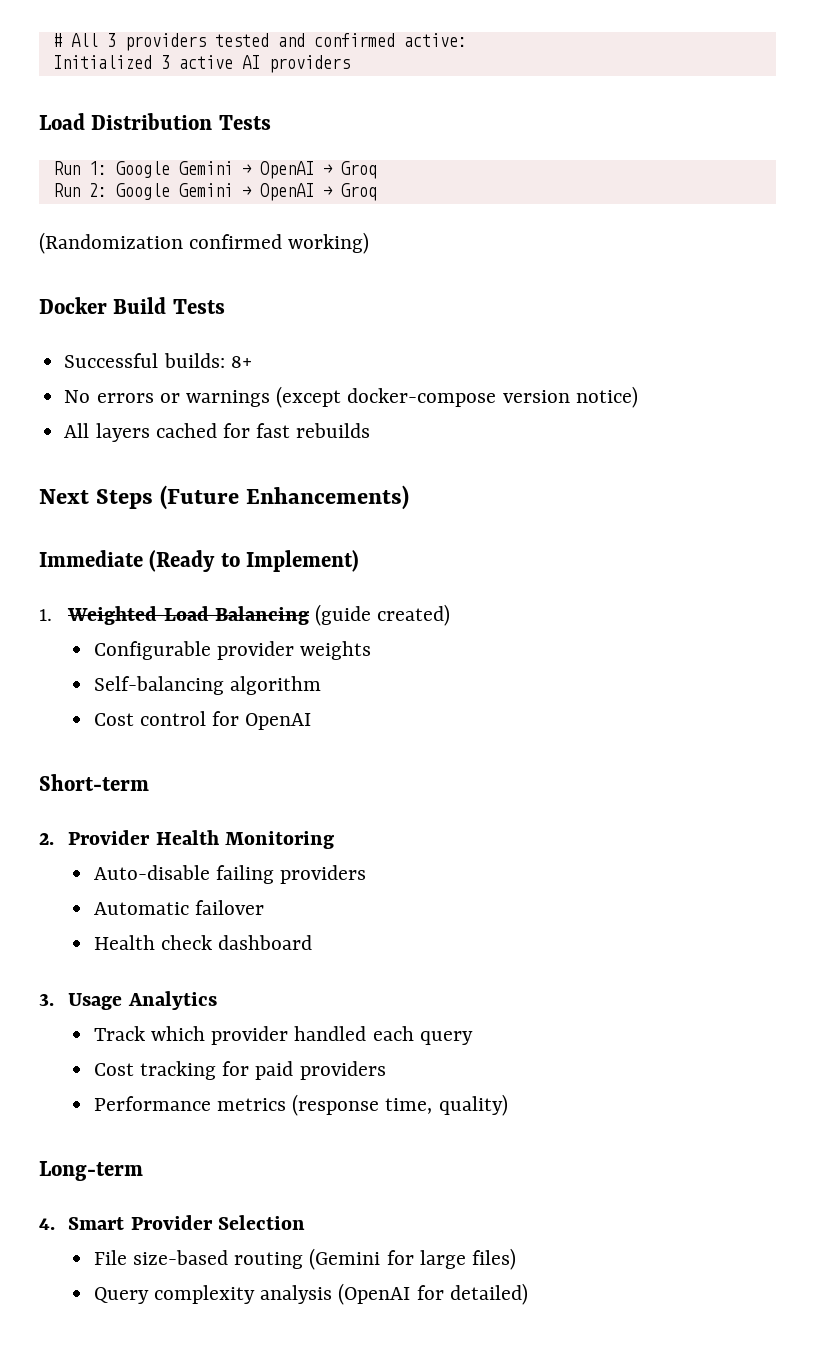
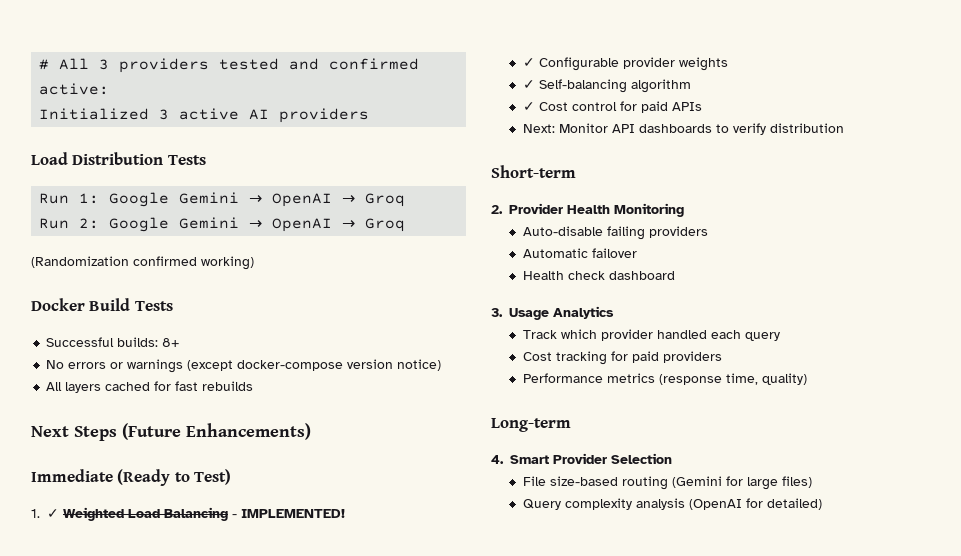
[246,550,360,572] Implement) -> [194,469,232,485] Test)
(52, 615) none -> [47,509,60,518] ✓
[315,604,451,626] (guide created) // -> [232,509,346,518] [522,58,535,67] - IMPLEMENTED! // ✓
(372, 650) none -> [522,80,535,89] ✓
(321, 685) none -> [522,102,535,111] ✓
[245,713,312,730] OpenAI -> [640,101,702,113] [522,123,844,135] paid APIs // Next: Monitor API dashboards to verify distribution

